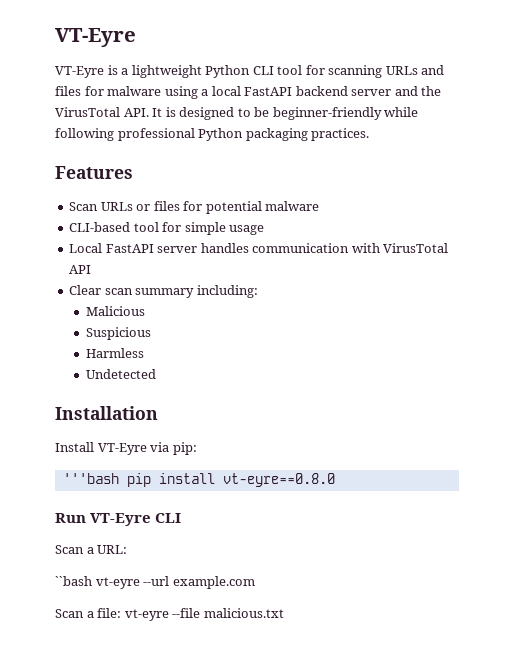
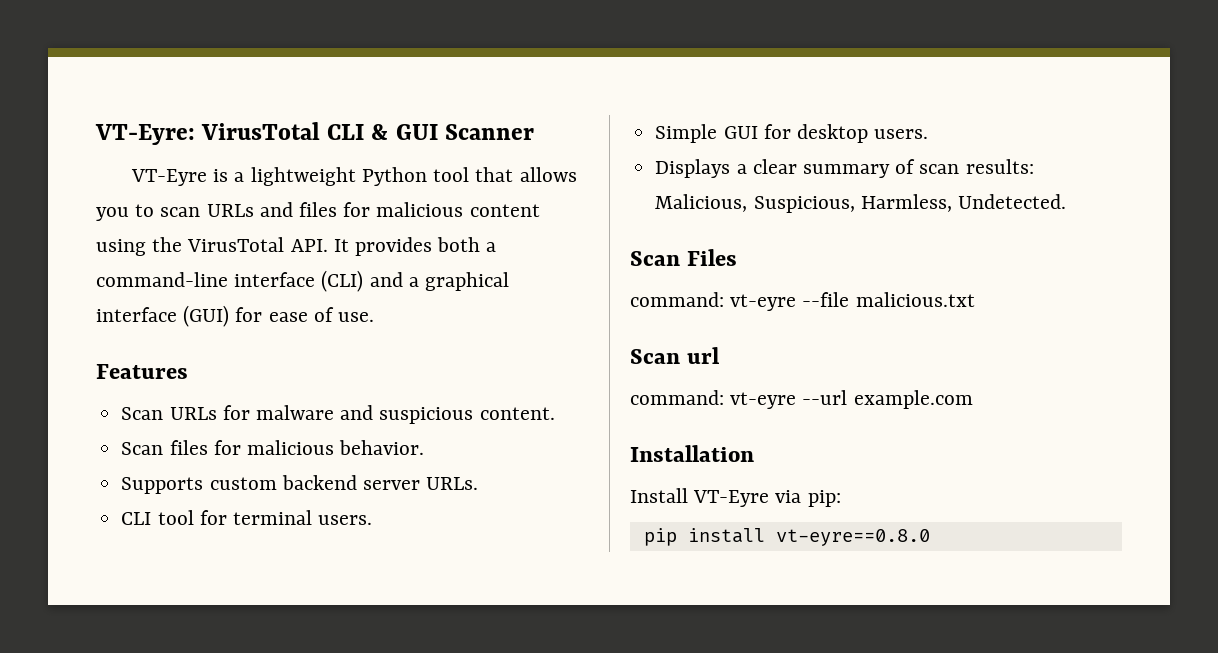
[55,28,136,47] VT-Eyre -> [95,122,534,145] VT-Eyre: VirusTotal CLI & GUI Scanner
[252,65,445,78] [55,86,442,99] [55,107,419,120] [55,128,370,141] [55,166,133,179] [69,201,320,214] [69,222,265,235] [69,243,449,253] [69,265,92,274] [69,285,258,298] [86,306,146,316] [86,327,152,340] [86,348,145,358] [86,369,157,379] CLI tool for scanning URLs and files for malware using a local FastAPI backend server and the VirusTotal API. It is designed to be beginner-friendly while following professional Python packaging practices. // Features // Scan URLs or files for potential malware // CLI-based tool for simple usage // Local FastAPI server handles communication with VirusTotal API // Clear scan summary including: // Malicious // Suspicious // Harmless // Undetected -> [433,167,577,182] [96,202,540,221] [96,237,497,256] [96,270,510,292] [96,305,375,327] [96,364,188,379] [121,405,555,424] [121,440,425,455] [121,475,479,494] [121,510,373,525] [655,124,929,143] [655,159,1034,178] [655,194,1066,213] [630,249,737,266] [630,292,975,311] [630,347,719,364] [630,390,973,409] tool that allows you to scan URLs and files for malicious content using the VirusTotal API. It provides both a command-line interface (CLI) and a graphical interface (GUI) for ease of use. // Features // Scan URLs for malware and suspicious content. // Scan files for malicious behavior. // Supports custom backend server URLs. // CLI tool for terminal users. // Simple GUI for desktop users. // Displays a clear summary of scan results: Malicious, Suspicious, Harmless, Undetected. // Scan Files // command: vt-eyre --file malicious.txt // Scan url // command: vt-eyre --url example.com
[62,473,119,484] '''bash -> (841, 498) none
[55,513,182,526] [55,545,128,554] [55,576,255,589] [55,608,284,621] // Run VT-Eyre CLI // Scan a URL: // ``bash vt-eyre --url example.com // Scan a file: vt-eyre --file malicious.txt -> (930, 537) none

